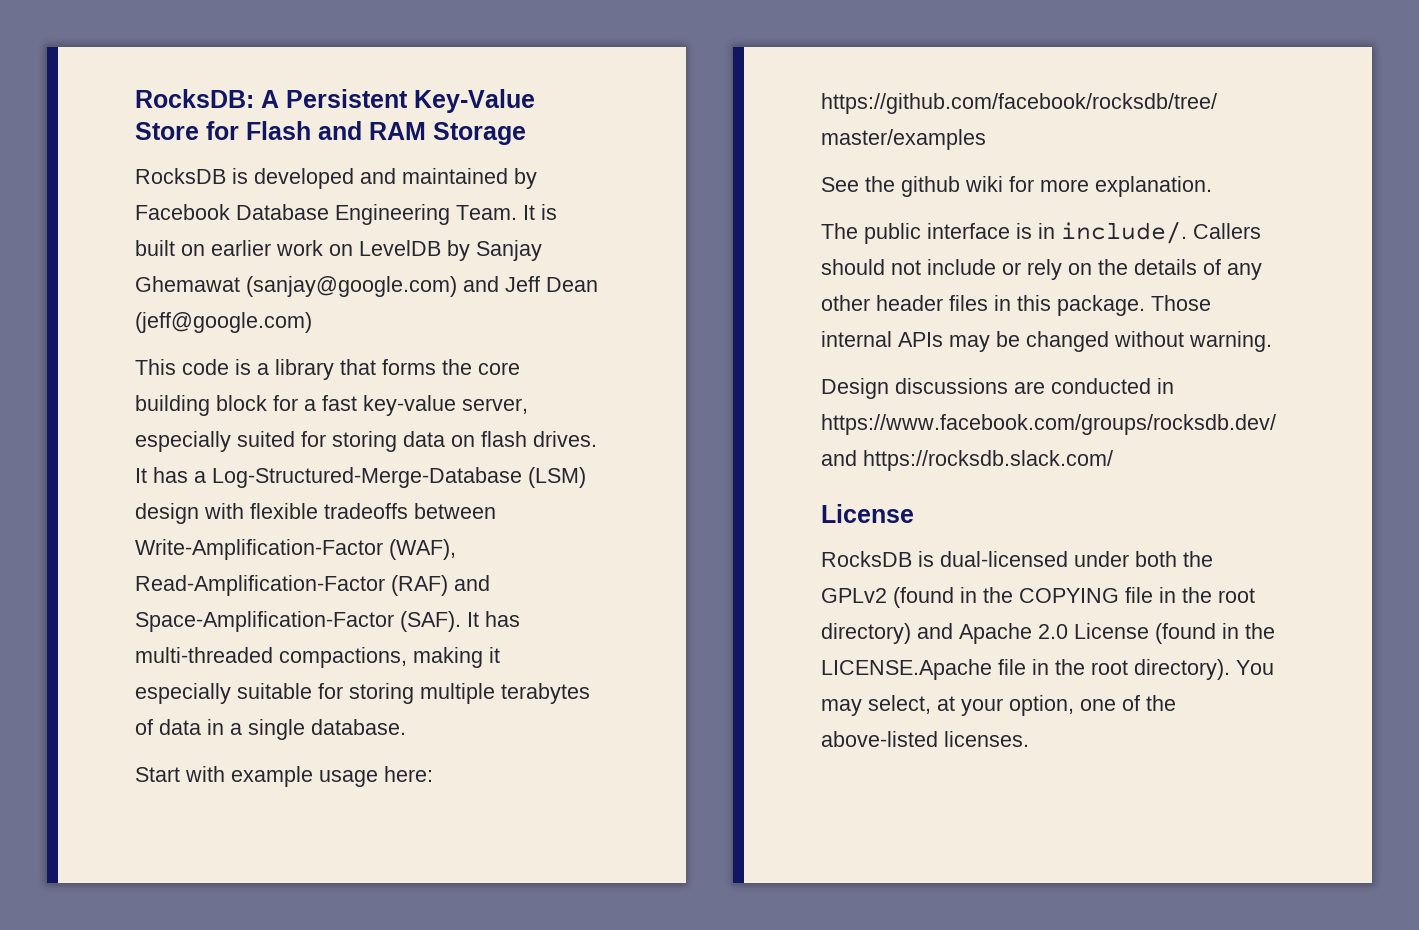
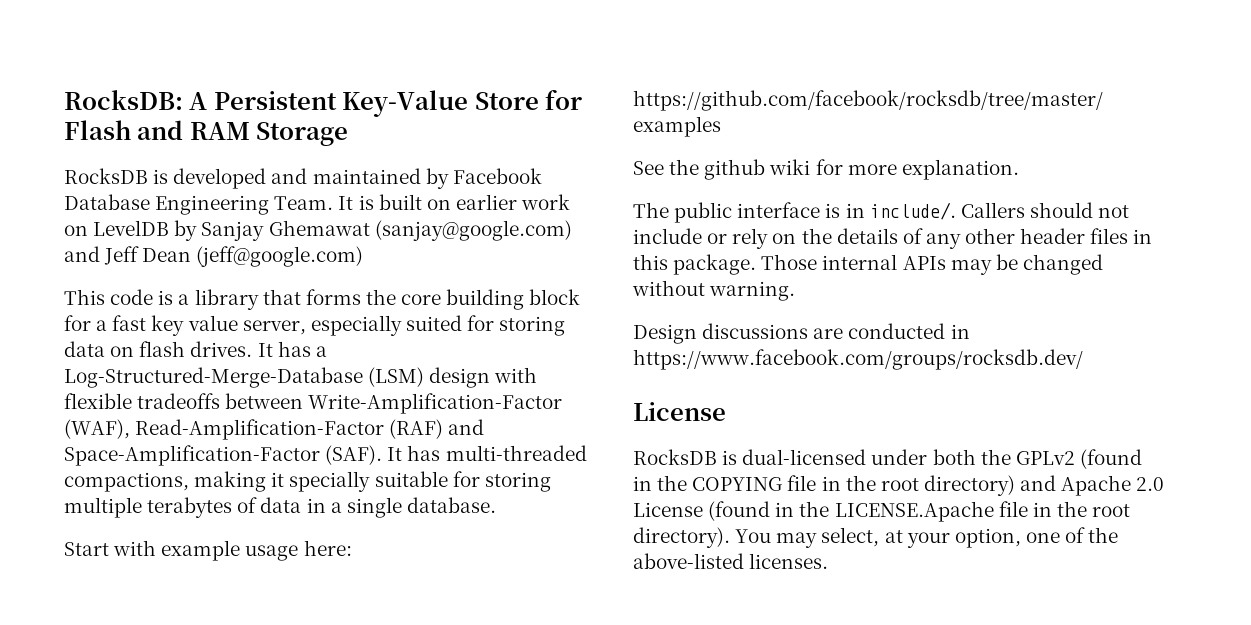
[363,395,456,416] key-value -> [151,315,238,336] key value
[135,683,231,704] especially -> [289,471,371,492] specially
[821,450,1113,471] and https://rocksdb.slack.com/ -> (1083, 359) none

